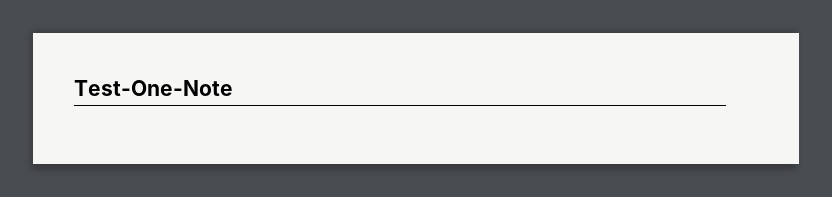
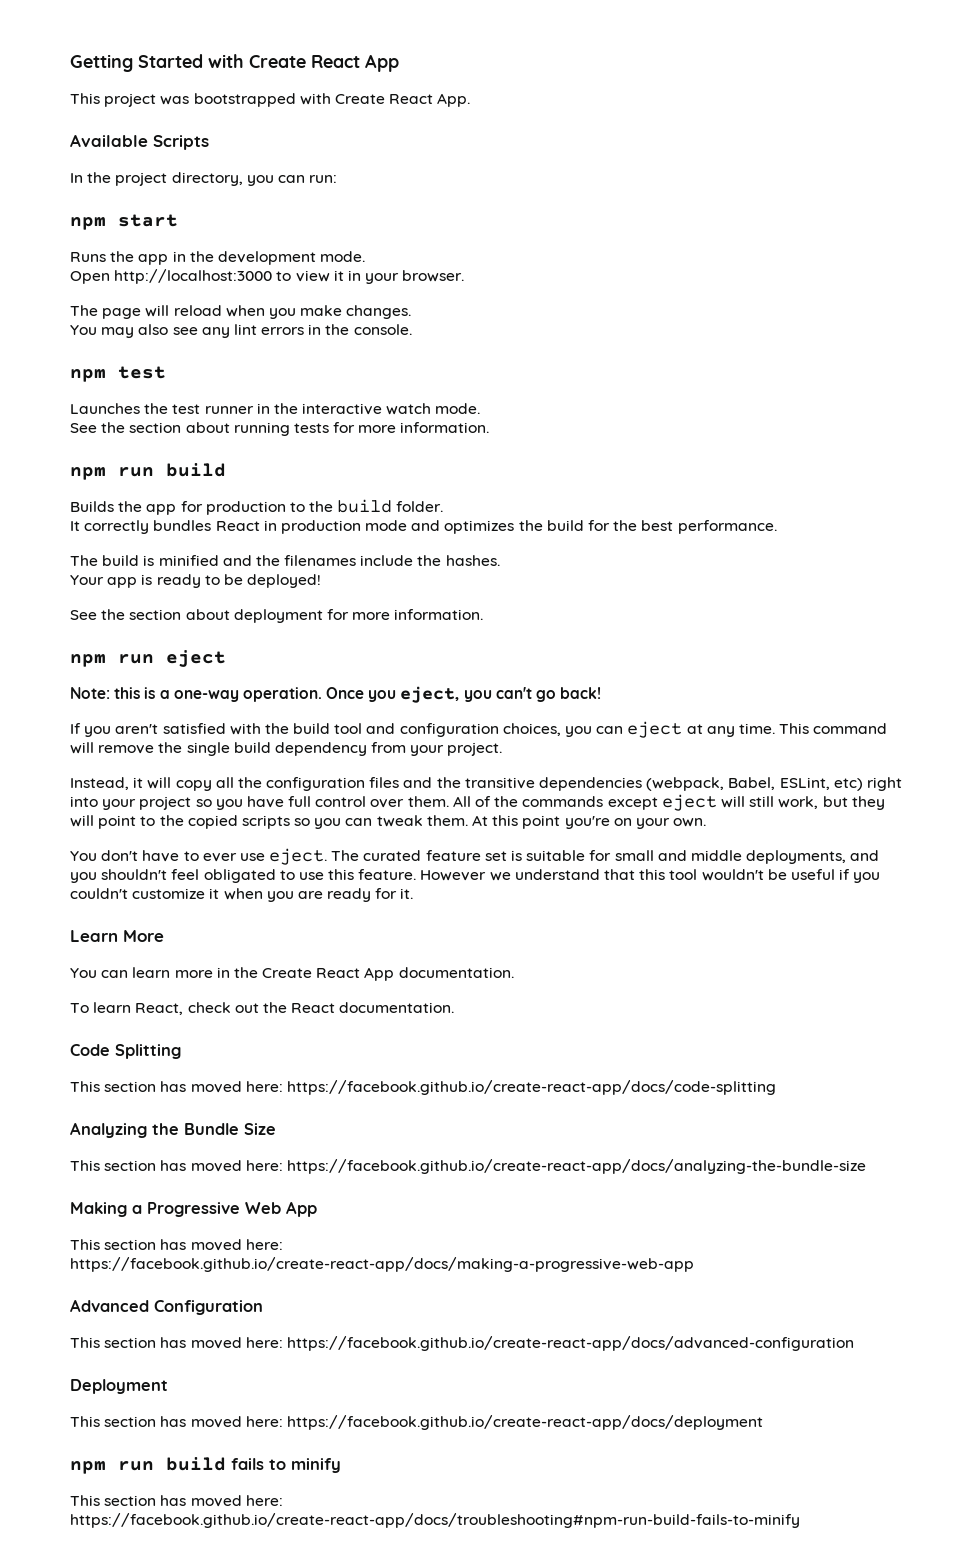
[74,80,233,96] Test-One-Note -> [70,54,399,72] [70,93,471,107] [70,134,209,150] [70,172,338,186] [70,214,178,230] [70,251,366,265] [70,269,465,284] [70,305,412,319] [70,324,412,338] [70,366,166,382] [70,403,481,415] [70,422,490,436] [70,463,226,480] [70,499,444,515] [70,520,777,534] [70,555,500,566] [70,574,322,588] [70,609,484,623] [70,650,226,667] [70,686,602,703] [70,721,888,738] [70,742,503,756] [70,777,902,791] [70,794,885,811] [70,815,707,829] [70,848,880,865] [70,869,881,883] [70,888,414,902] [70,930,164,942] [70,967,514,981] [70,1002,455,1015] [70,1044,181,1059] [70,1080,776,1095] [70,1122,276,1138] [70,1159,866,1174] [70,1201,317,1217] [70,1239,283,1251] [70,1257,694,1272] [70,1299,263,1315] [70,1336,854,1351] [70,1379,168,1394] [70,1415,763,1430] [70,1457,341,1474] [70,1495,283,1507] [70,1513,800,1528] Getting Started with Create React App // This project was bootstrapped with Create React App. // Available Scripts // In the project directory, you can run: // npm start // Runs the app in the development mode. // Open http://localhost:3000 to view it in your browser. // The page will reload when you make changes. // You may also see any lint errors in the console. // npm test // Launches the test runner in the interactive watch mode. // See the section about running tests for more information. // npm run build // Builds the app for production to the build folder. // It correctly bundles React in production mode and optimizes the build for the best performance. // The build is minified and the filenames include the hashes. // Your app is ready to be deployed! // See the section about deployment for more information. // npm run eject // Note: this is a one-way operation. Once you eject, you can't go back! // If you aren't satisfied with the build tool and configuration choices, you can eject at any time. This command will remove the single build dependency from your project. // Instead, it will copy all the configuration files and the transitive dependencies (webpack, Babel, ESLint, etc) right into your project so you have full control over them. All of the commands except eject will still work, but they will point to the copied scripts so you can tweak them. At this point you're on your own. // You don't have to ever use eject. The curated feature set is suitable for small and middle deployments, and you shouldn't feel obligated to use this feature. However we understand that this tool wouldn't be useful if you couldn't customize it when you are ready for it. // Learn More // You can learn more in the Create React App documentation. // To learn React, check out the React documentation. // Code Splitting // This section has moved here: https://facebook.github.io/create-react-app/docs/code-splitting // Analyzing the Bundle Size // This section has moved here: https://facebook.github.io/create-react-app/docs/analyzing-the-bundle-size // Making a Progressive Web App // This section has moved here: https://facebook.github.io/create-react-app/docs/making-a-progressive-web-app // Advanced Configuration // This section has moved here: https://facebook.github.io/create-react-app/docs/advanced-configuration // Deployment // This section has moved here: https://facebook.github.io/create-react-app/docs/deployment // npm run build fails to minify // This section has moved here: https://facebook.github.io/create-react-app/docs/troubleshooting#npm-run-build-fails-to-minify

